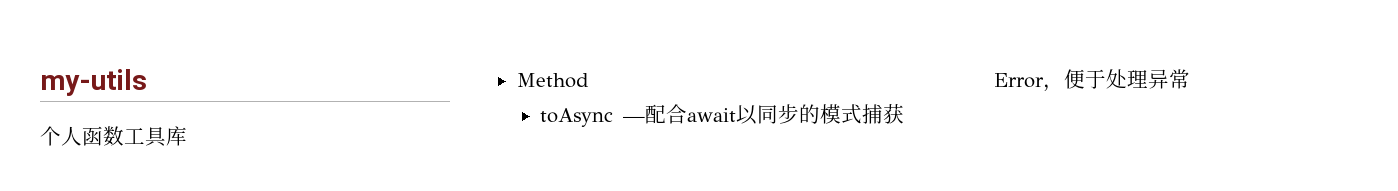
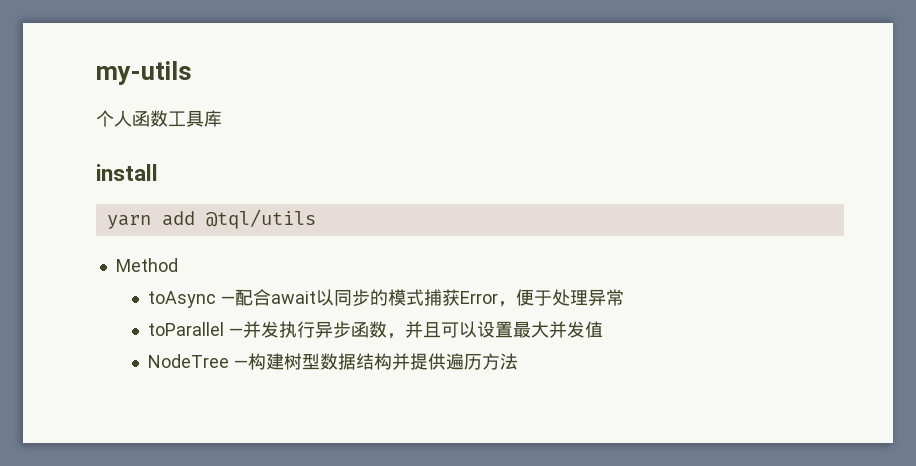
(187, 136) none -> [96,164,158,181] [106,209,316,229] // install // yarn add @tql/utils
(1191, 79) none -> [147,321,603,339] [147,353,518,370] // toParallel —并发执行异步函数，并且可以设置最大并发值 // NodeTree —构建树型数据结构并提供遍历方法

